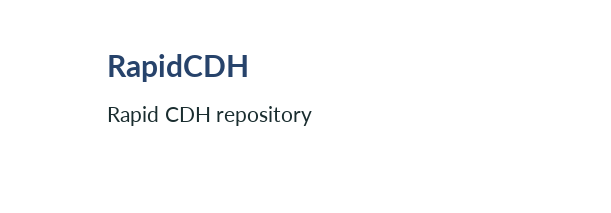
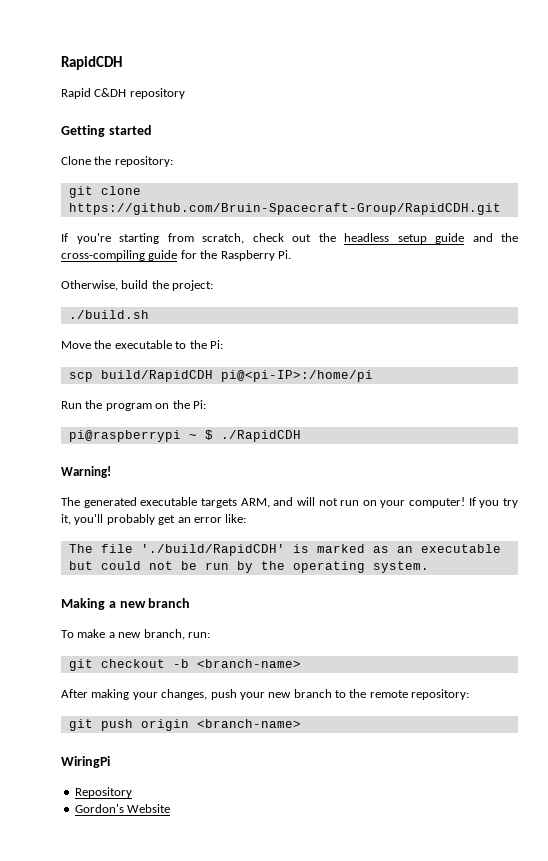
[164,107,211,122] CDH -> [94,88,127,97] C&DH
(313, 116) none -> [61,125,152,137] [61,156,173,167] [68,186,141,198] [68,203,501,215] [61,233,518,244] [61,250,291,261] [61,280,214,291] [68,310,149,319] [61,340,223,349] [68,370,373,382] [61,400,206,411] [68,430,301,442] [61,466,111,478] [61,497,519,508] [61,514,247,525] [68,544,501,556] [68,561,429,573] [61,598,191,610] [61,629,210,640] [68,659,301,671] [61,689,470,700] [68,719,301,731] [61,756,110,768] [74,787,132,798] [74,804,171,813] // Getting started // Clone the repository: // git clone https://github.com/Bruin-Spacecraft-Group/RapidCDH.git // If you're starting from scratch, check out the headless setup guide and the cross-compiling guide for the Raspberry Pi. // Otherwise, build the project: // ./build.sh // Move the executable to the Pi: // scp build/RapidCDH pi@<pi-IP>:/home/pi // Run the program on the Pi: // pi@raspberrypi ~ $ ./RapidCDH // Warning! // The generated executable targets ARM, and will not run on your computer! If you try it, you'll probably get an error like: // The file './build/RapidCDH' is marked as an executable but could not be run by the operating system. // Making a new branch // To make a new branch, run: // git checkout -b <branch-name> // After making your changes, push your new branch to the remote repository: // git push origin <branch-name> // WiringPi // Repository // Gordon's Website

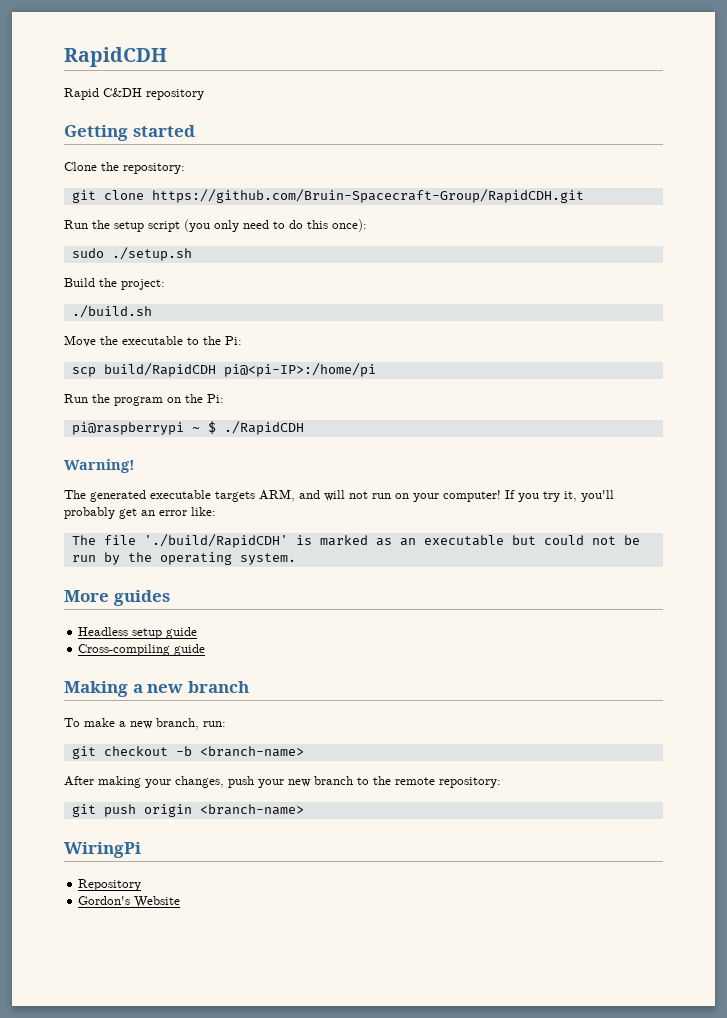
[61,233,518,244] [61,250,291,261] [61,280,149,291] If you're starting from scratch, check out the headless setup guide and the cross-compiling guide for the Raspberry Pi. // Otherwise, build -> [64,219,367,232] [71,247,192,261] [64,278,95,287] Run the setup script (you only need to do this once): // sudo ./setup.sh // Build
(429, 567) none -> [64,590,170,606] [78,627,198,639] [78,644,206,656] // More guides // Headless setup guide // Cross-compiling guide

